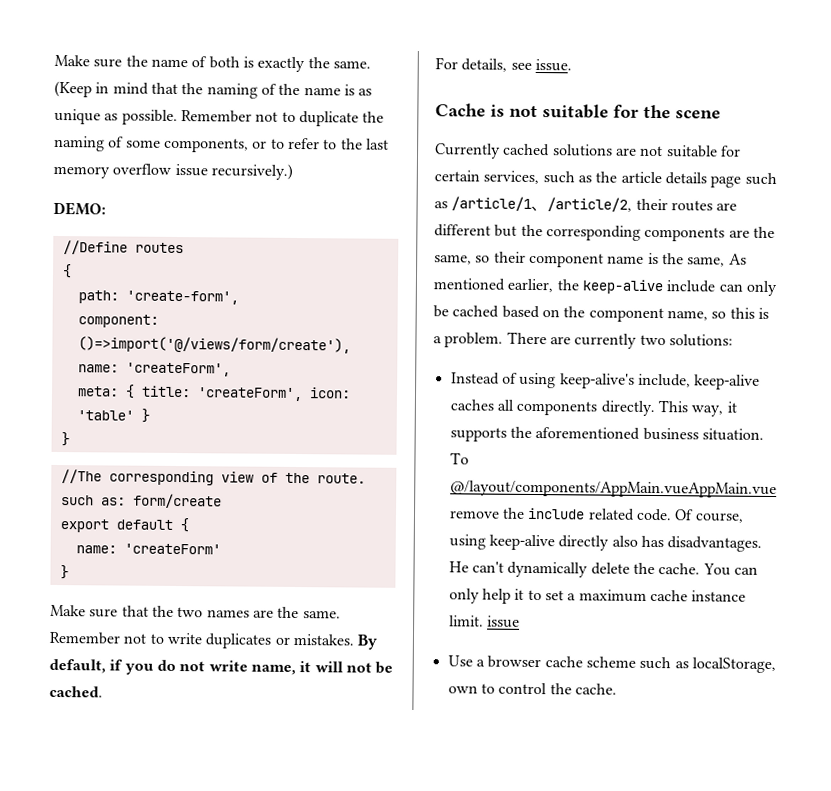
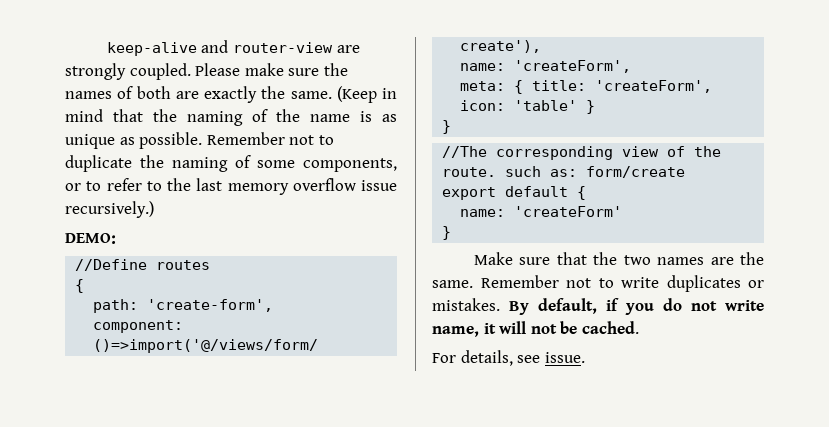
[54,54,90,67] Make -> [106,40,360,56] [65,63,284,80] keep-alive and router-view are strongly coupled. Please make
[150,58,188,68] name -> [65,91,112,99] names
[242,56,254,68] is -> [175,91,199,99] are
[435,103,721,119] [434,143,741,159] [434,170,777,188] [434,196,738,212] [434,224,775,242] [434,251,747,268] [433,278,777,297] [433,305,769,323] [433,331,733,349] [450,372,761,390] [449,399,737,417] [449,426,764,442] [449,452,469,465] [449,480,777,499] [448,507,744,523] [448,534,763,552] [448,561,758,578] [448,588,747,604] [448,615,520,628] [447,655,776,674] [447,682,617,695] // Cache is not suitable for the scene // Currently cached solutions are not suitable for certain services, such as the article details page such as /article/1、/article/2, their routes are different but the corresponding components are the same, so their component name is the same, As mentioned earlier, the keep-alive include can only be cached based on the component name, so this is a problem. There are currently two solutions: // Instead of using keep-alive's include, keep-alive caches all components directly. This way, it supports the aforementioned business situation. To @/layout/components/AppMain.vueAppMain.vue remove the include related code. Of course, using keep-alive directly also has disadvantages. He can't dynamically delete the cache. You can only help it to set a maximum cache instance limit. issue // Use a browser cache scheme such as localStorage, own to control the cache. -> (585, 357) none

